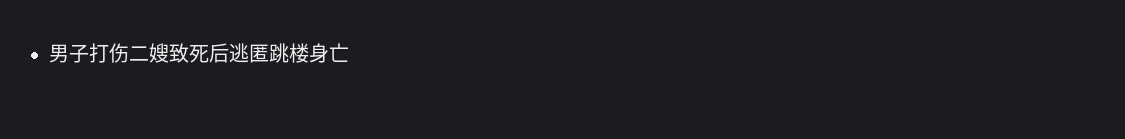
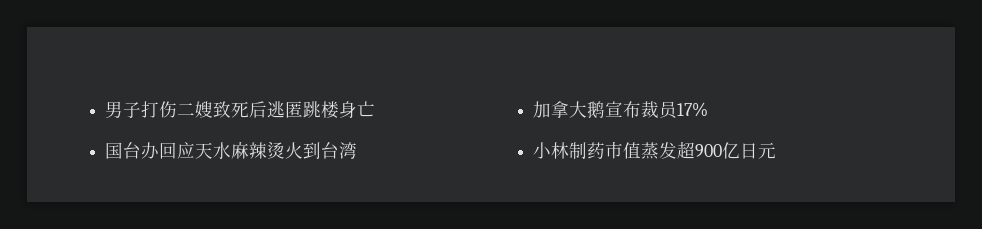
(349, 52) none -> [105,142,358,159] [533,101,709,119] [533,141,777,160] // 国台办回应天水麻辣烫火到台湾 // 加拿大鹅宣布裁员17% // 小林制药市值蒸发超900亿日元

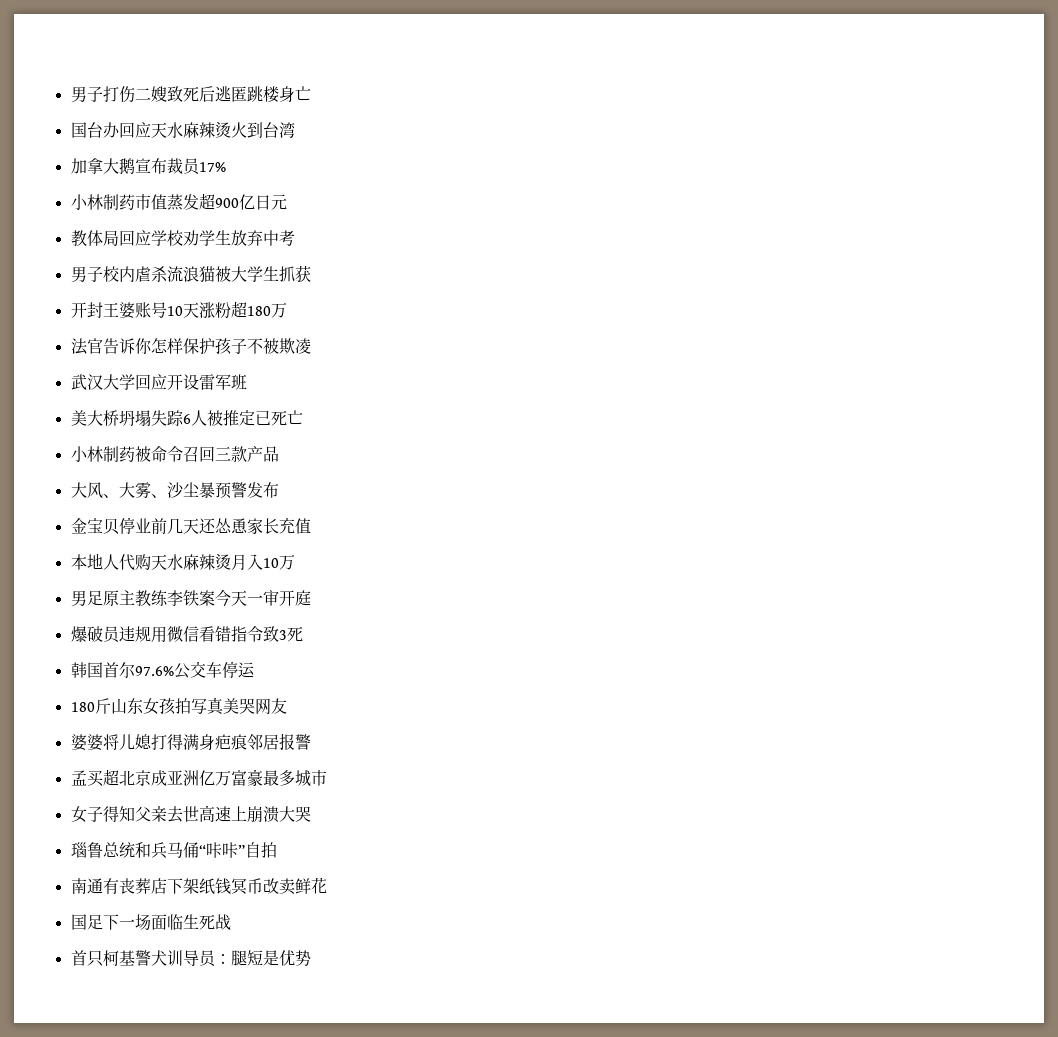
(777, 150) none -> [70,230,295,247] [70,265,311,282] [70,301,287,319] [70,338,311,355] [70,374,247,391] [70,410,303,426] [70,446,279,462] [70,482,279,499] [70,517,311,535] [70,553,295,571] [70,589,311,607] [70,626,303,643] [70,661,255,679] [70,697,287,715] [70,733,311,751] [70,769,327,787] [70,805,311,823] [70,842,277,859] [70,877,327,895] [70,914,231,931] [70,950,311,967] // 教体局回应学校劝学生放弃中考 // 男子校内虐杀流浪猫被大学生抓获 // 开封王婆账号10天涨粉超180万 // 法官告诉你怎样保护孩子不被欺凌 // 武汉大学回应开设雷军班 // 美大桥坍塌失踪6人被推定已死亡 // 小林制药被命令召回三款产品 // 大风、大雾、沙尘暴预警发布 // 金宝贝停业前几天还怂恿家长充值 // 本地人代购天水麻辣烫月入10万 // 男足原主教练李铁案今天一审开庭 // 爆破员违规用微信看错指令致3死 // 韩国首尔97.6%公交车停运 // 180斤山东女孩拍写真美哭网友 // 婆婆将儿媳打得满身疤痕邻居报警 // 孟买超北京成亚洲亿万富豪最多城市 // 女子得知父亲去世高速上崩溃大哭 // 瑙鲁总统和兵马俑“咔咔”自拍 // 南通有丧葬店下架纸钱冥币改卖鲜花 // 国足下一场面临生死战 // 首只柯基警犬训导员：腿短是优势

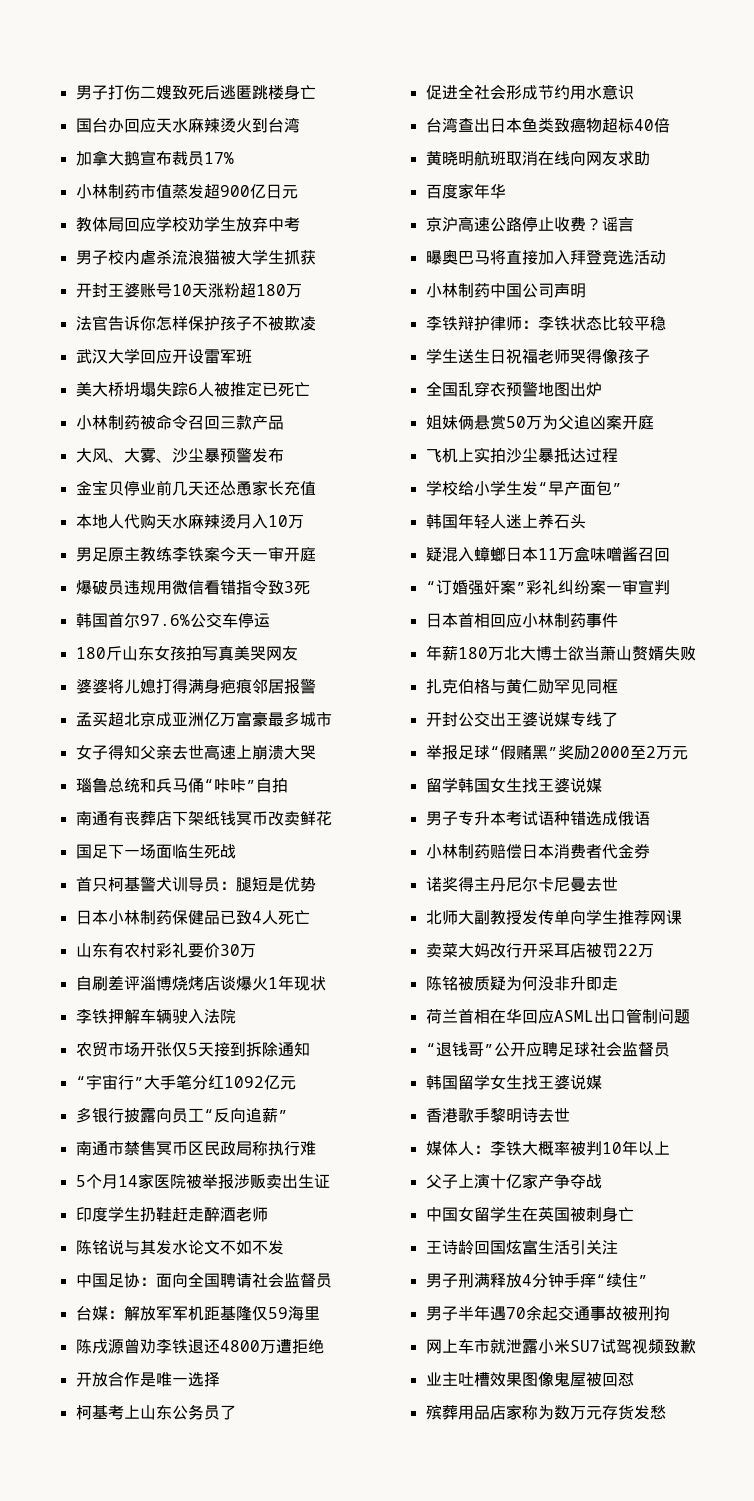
(311, 958) none -> [75,910,310,925] [75,943,256,958] [75,975,326,991] [75,1009,236,1024] [75,1041,310,1057] [75,1074,296,1090] [75,1107,288,1123] [75,1140,316,1156] [75,1173,330,1189] [75,1206,268,1222] [75,1239,284,1255] [75,1272,332,1288] [75,1306,320,1321] [75,1338,324,1354] [75,1371,220,1387] [75,1404,236,1420] [425,84,634,100] [425,117,670,133] [425,150,650,166] [425,183,506,199] [425,216,634,232] [425,249,666,265] [425,283,586,298] [425,316,666,331] [425,348,650,364] [425,381,602,397] [425,415,654,430] [425,447,618,463] [425,480,622,496] [425,513,586,529] [425,546,670,562] [425,579,670,595] [425,613,618,628] [425,645,696,661] [425,678,618,694] [425,711,618,727] [425,745,688,760] [425,777,602,793] [425,811,650,826] [425,844,650,859] [425,877,618,892] [425,909,682,925] [425,943,654,958] [425,976,618,991] [425,1008,690,1024] [425,1041,670,1057] [425,1074,602,1090] [425,1108,570,1123] [425,1140,670,1156] [425,1173,602,1189] [425,1206,634,1222] [425,1239,618,1255] [425,1272,648,1288] [425,1305,670,1321] [425,1338,696,1354] [425,1372,634,1387] [425,1404,666,1420] // 日本小林制药保健品已致4人死亡 // 山东有农村彩礼要价30万 // 自刷差评淄博烧烤店谈爆火1年现状 // 李铁押解车辆驶入法院 // 农贸市场开张仅5天接到拆除通知 // “宇宙行”大手笔分红1092亿元 // 多银行披露向员工“反向追薪” // 南通市禁售冥币区民政局称执行难 // 5个月14家医院被举报涉贩卖出生证 // 印度学生扔鞋赶走醉酒老师 // 陈铭说与其发水论文不如不发 // 中国足协：面向全国聘请社会监督员 // 台媒：解放军军机距基隆仅59海里 // 陈戌源曾劝李铁退还4800万遭拒绝 // 开放合作是唯一选择 // 柯基考上山东公务员了 // 促进全社会形成节约用水意识 // 台湾查出日本鱼类致癌物超标40倍 // 黄晓明航班取消在线向网友求助 // 百度家年华 // 京沪高速公路停止收费？谣言 // 曝奥巴马将直接加入拜登竞选活动 // 小林制药中国公司声明 // 李铁辩护律师：李铁状态比较平稳 // 学生送生日祝福老师哭得像孩子 // 全国乱穿衣预警地图出炉 // 姐妹俩悬赏50万为父追凶案开庭 // 飞机上实拍沙尘暴抵达过程 // 学校给小学生发“早产面包” // 韩国年轻人迷上养石头 // 疑混入蟑螂日本11万盒味噌酱召回 // “订婚强奸案”彩礼纠纷案一审宣判 // 日本首相回应小林制药事件 // 年薪180万北大博士欲当萧山赘婿失败 // 扎克伯格与黄仁勋罕见同框 // 开封公交出王婆说媒专线了 // 举报足球“假赌黑”奖励2000至2万元 // 留学韩国女生找王婆说媒 // 男子专升本考试语种错选成俄语 // 小林制药赔偿日本消费者代金券 // 诺奖得主丹尼尔卡尼曼去世 // 北师大副教授发传单向学生推荐网课 // 卖菜大妈改行开采耳店被罚22万 // 陈铭被质疑为何没非升即走 // 荷兰首相在华回应ASML出口管制问题 // “退钱哥”公开应聘足球社会监督员 // 韩国留学女生找王婆说媒 // 香港歌手黎明诗去世 // 媒体人：李铁大概率被判10年以上 // 父子上演十亿家产争夺战 // 中国女留学生在英国被刺身亡 // 王诗龄回国炫富生活引关注 // 男子刑满释放4分钟手痒“续住” // 男子半年遇70余起交通事故被刑拘 // 网上车市就泄露小米SU7试驾视频致歉 // 业主吐槽效果图像鬼屋被回怼 // 殡葬用品店家称为数万元存货发愁

